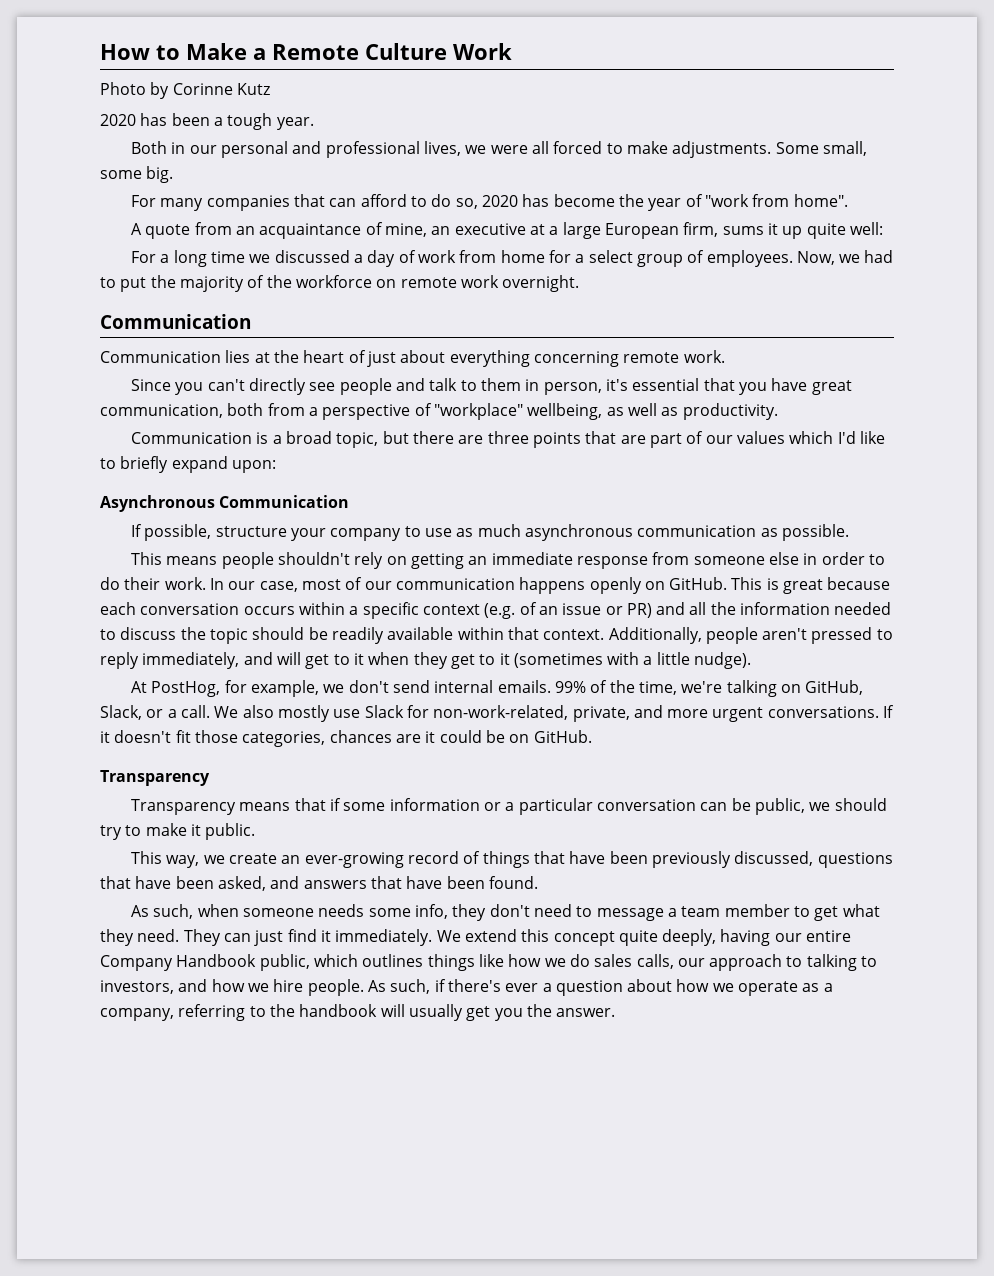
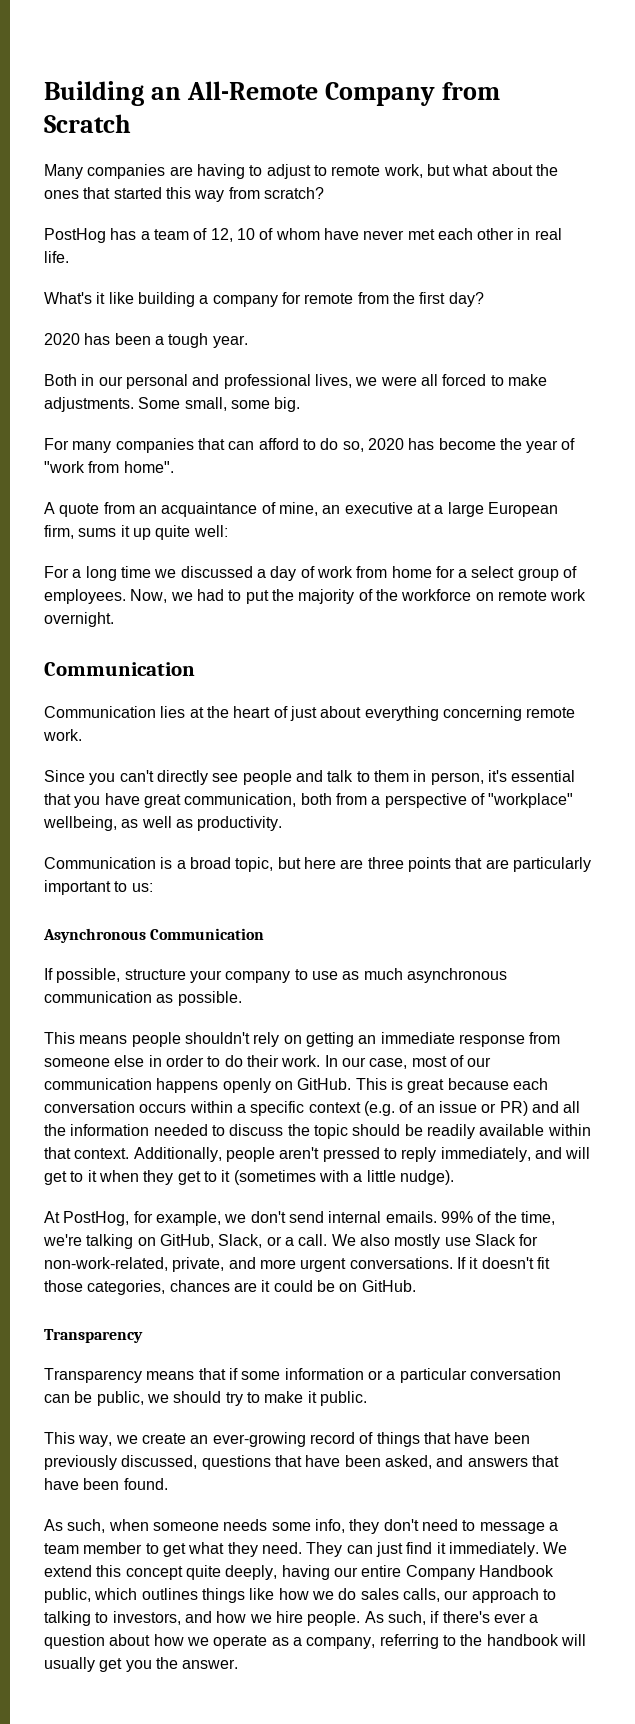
[100,43,512,60] [100,82,270,99] How to Make a Remote Culture Work // Photo by Corinne Kutz -> [44,81,500,106] [44,114,131,133] [44,164,558,179] [44,187,324,202] [44,228,562,243] [44,251,69,263] [44,292,484,307] Building an All-Remote Company from Scratch // Many companies are having to adjust to remote work, but what about the ones that started this way from scratch? // PostHog has a team of 12, 10 of whom have never met each other in real life. // What's it like building a company for remote from the first day?
[412,431,454,444] there -> [303,857,336,869] here
[649,431,885,448] [100,456,276,473] part of our values which I'd like to briefly expand upon: -> [512,857,591,872] [44,880,153,895] particularly important to us:

